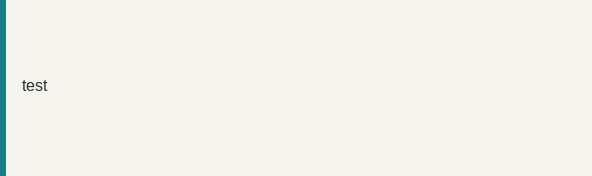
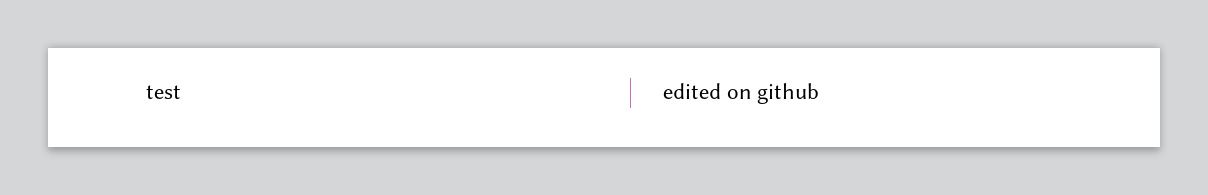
(48, 85) none -> [663,83,820,104] // edited on github

